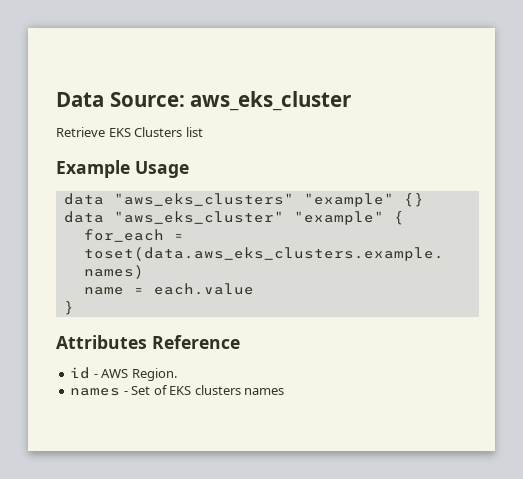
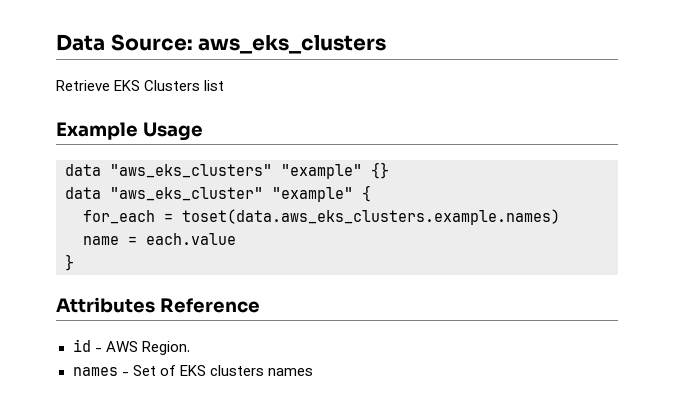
[190,91,352,111] aws_eks_cluster -> [198,35,387,54] aws_eks_clusters

